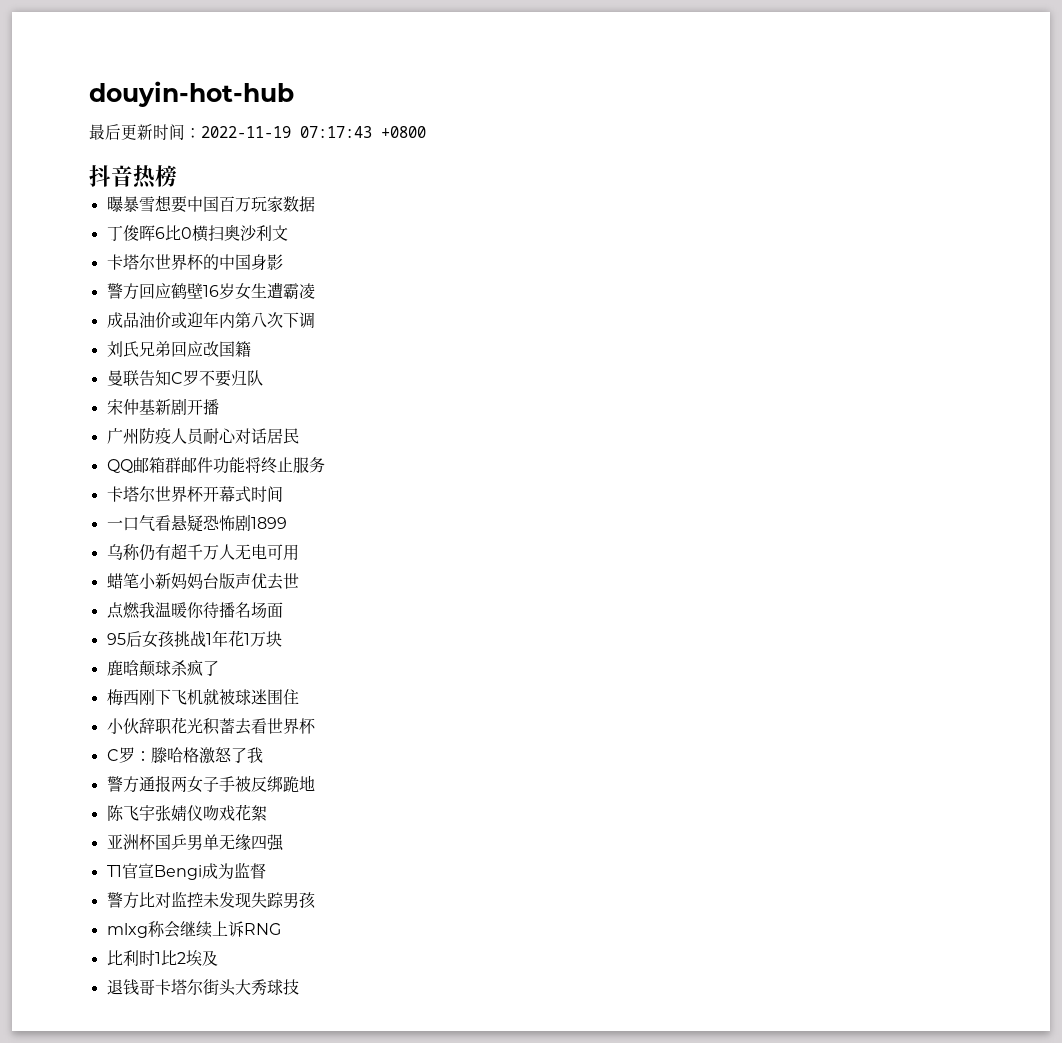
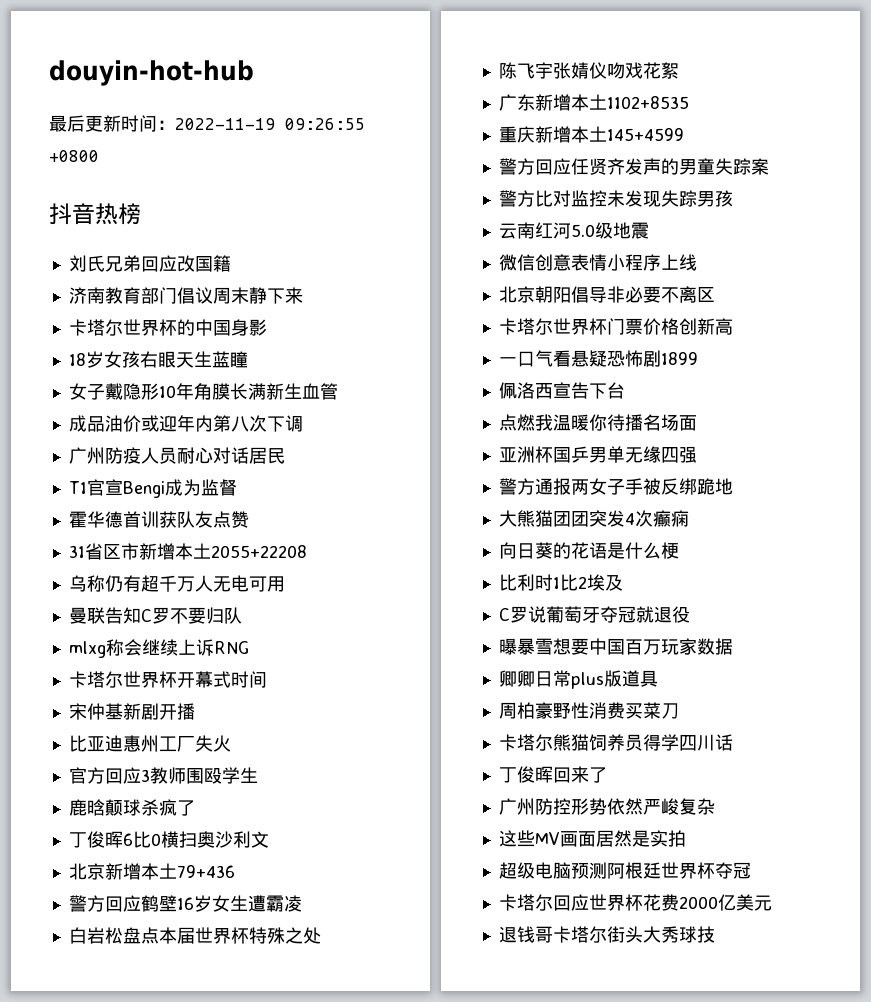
[300,126,372,138] 07:17:43 -> [285,118,365,130] 09:26:55
(177, 176) none -> [68,255,231,272] [68,287,303,304] [68,319,267,336] [68,351,248,368] [68,383,338,400] [68,415,303,432] [68,447,285,464] [68,479,237,498] [68,511,249,528] [68,543,307,560] [68,575,285,592] [68,607,242,624] [68,639,249,658] [68,671,267,688] [68,703,195,720] [68,735,231,752] [68,767,258,784] [68,799,195,816] [68,831,269,848] [68,863,235,880] [68,895,302,912] [68,927,321,944] [498,62,679,79] [498,94,689,111] [498,126,684,143] [498,158,769,175] [498,190,733,207] [498,222,649,239] [498,254,697,271] [498,286,715,303] [498,318,733,335] [498,350,698,367] [498,382,625,399] [498,414,697,431] [498,446,697,463] [498,478,733,495] [498,510,689,527] [498,542,679,559] [498,574,623,591] [498,606,690,623] // 刘氏兄弟回应改国籍 // 济南教育部门倡议周末静下来 // 卡塔尔世界杯的中国身影 // 18岁女孩右眼天生蓝瞳 // 女子戴隐形10年角膜长满新生血管 // 成品油价或迎年内第八次下调 // 广州防疫人员耐心对话居民 // T1官宣Bengi成为监督 // 霍华德首训获队友点赞 // 31省区市新增本土2055+22208 // 乌称仍有超千万人无电可用 // 曼联告知C罗不要归队 // mlxg称会继续上诉RNG // 卡塔尔世界杯开幕式时间 // 宋仲基新剧开播 // 比亚迪惠州工厂失火 // 官方回应3教师围殴学生 // 鹿晗颠球杀疯了 // 丁俊晖6比0横扫奥沙利文 // 北京新增本土79+436 // 警方回应鹤壁16岁女生遭霸凌 // 白岩松盘点本届世界杯特殊之处 // 陈飞宇张婧仪吻戏花絮 // 广东新增本土1102+8535 // 重庆新增本土145+4599 // 警方回应任贤齐发声的男童失踪案 // 警方比对监控未发现失踪男孩 // 云南红河5.0级地震 // 微信创意表情小程序上线 // 北京朝阳倡导非必要不离区 // 卡塔尔世界杯门票价格创新高 // 一口气看悬疑恐怖剧1899 // 佩洛西宣告下台 // 点燃我温暖你待播名场面 // 亚洲杯国乒男单无缘四强 // 警方通报两女子手被反绑跪地 // 大熊猫团团突发4次癫痫 // 向日葵的花语是什么梗 // 比利时1比2埃及 // C罗说葡萄牙夺冠就退役
[106,225,288,242] [106,254,283,270] [106,282,315,300] [106,311,315,329] [106,341,251,358] [106,370,263,387] [106,398,219,415] [106,427,299,445] [106,457,325,474] [106,486,283,502] [106,514,287,532] [106,543,299,561] [106,572,299,590] [106,602,283,619] [106,630,282,648] [106,660,219,677] [106,689,299,706] [106,717,316,735] [106,747,263,764] [106,775,315,793] [106,804,267,821] [106,834,284,851] [106,862,266,880] [106,891,316,909] [106,921,281,938] [106,950,218,967] 丁俊晖6比0横扫奥沙利文 // 卡塔尔世界杯的中国身影 // 警方回应鹤壁16岁女生遭霸凌 // 成品油价或迎年内第八次下调 // 刘氏兄弟回应改国籍 // 曼联告知C罗不要归队 // 宋仲基新剧开播 // 广州防疫人员耐心对话居民 // QQ邮箱群邮件功能将终止服务 // 卡塔尔世界杯开幕式时间 // 一口气看悬疑恐怖剧1899 // 乌称仍有超千万人无电可用 // 蜡笔小新妈妈台版声优去世 // 点燃我温暖你待播名场面 // 95后女孩挑战1年花1万块 // 鹿晗颠球杀疯了 // 梅西刚下飞机就被球迷围住 // 小伙辞职花光积蓄去看世界杯 // C罗：滕哈格激怒了我 // 警方通报两女子手被反绑跪地 // 陈飞宇张婧仪吻戏花絮 // 亚洲杯国乒男单无缘四强 // T1官宣Bengi成为监督 // 警方比对监控未发现失踪男孩 // mlxg称会继续上诉RNG // 比利时1比2埃及 -> [498,670,658,689] [498,702,679,719] [498,734,733,751] [498,766,607,783] [498,798,715,815] [498,830,686,847] [498,862,751,879] [498,894,772,911] 卿卿日常plus版道具 // 周柏豪野性消费买菜刀 // 卡塔尔熊猫饲养员得学四川话 // 丁俊晖回来了 // 广州防控形势依然严峻复杂 // 这些MV画面居然是实拍 // 超级电脑预测阿根廷世界杯夺冠 // 卡塔尔回应世界杯花费2000亿美元

